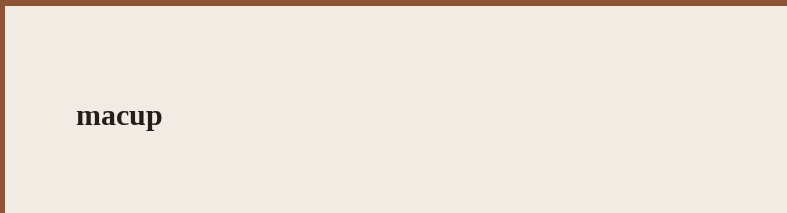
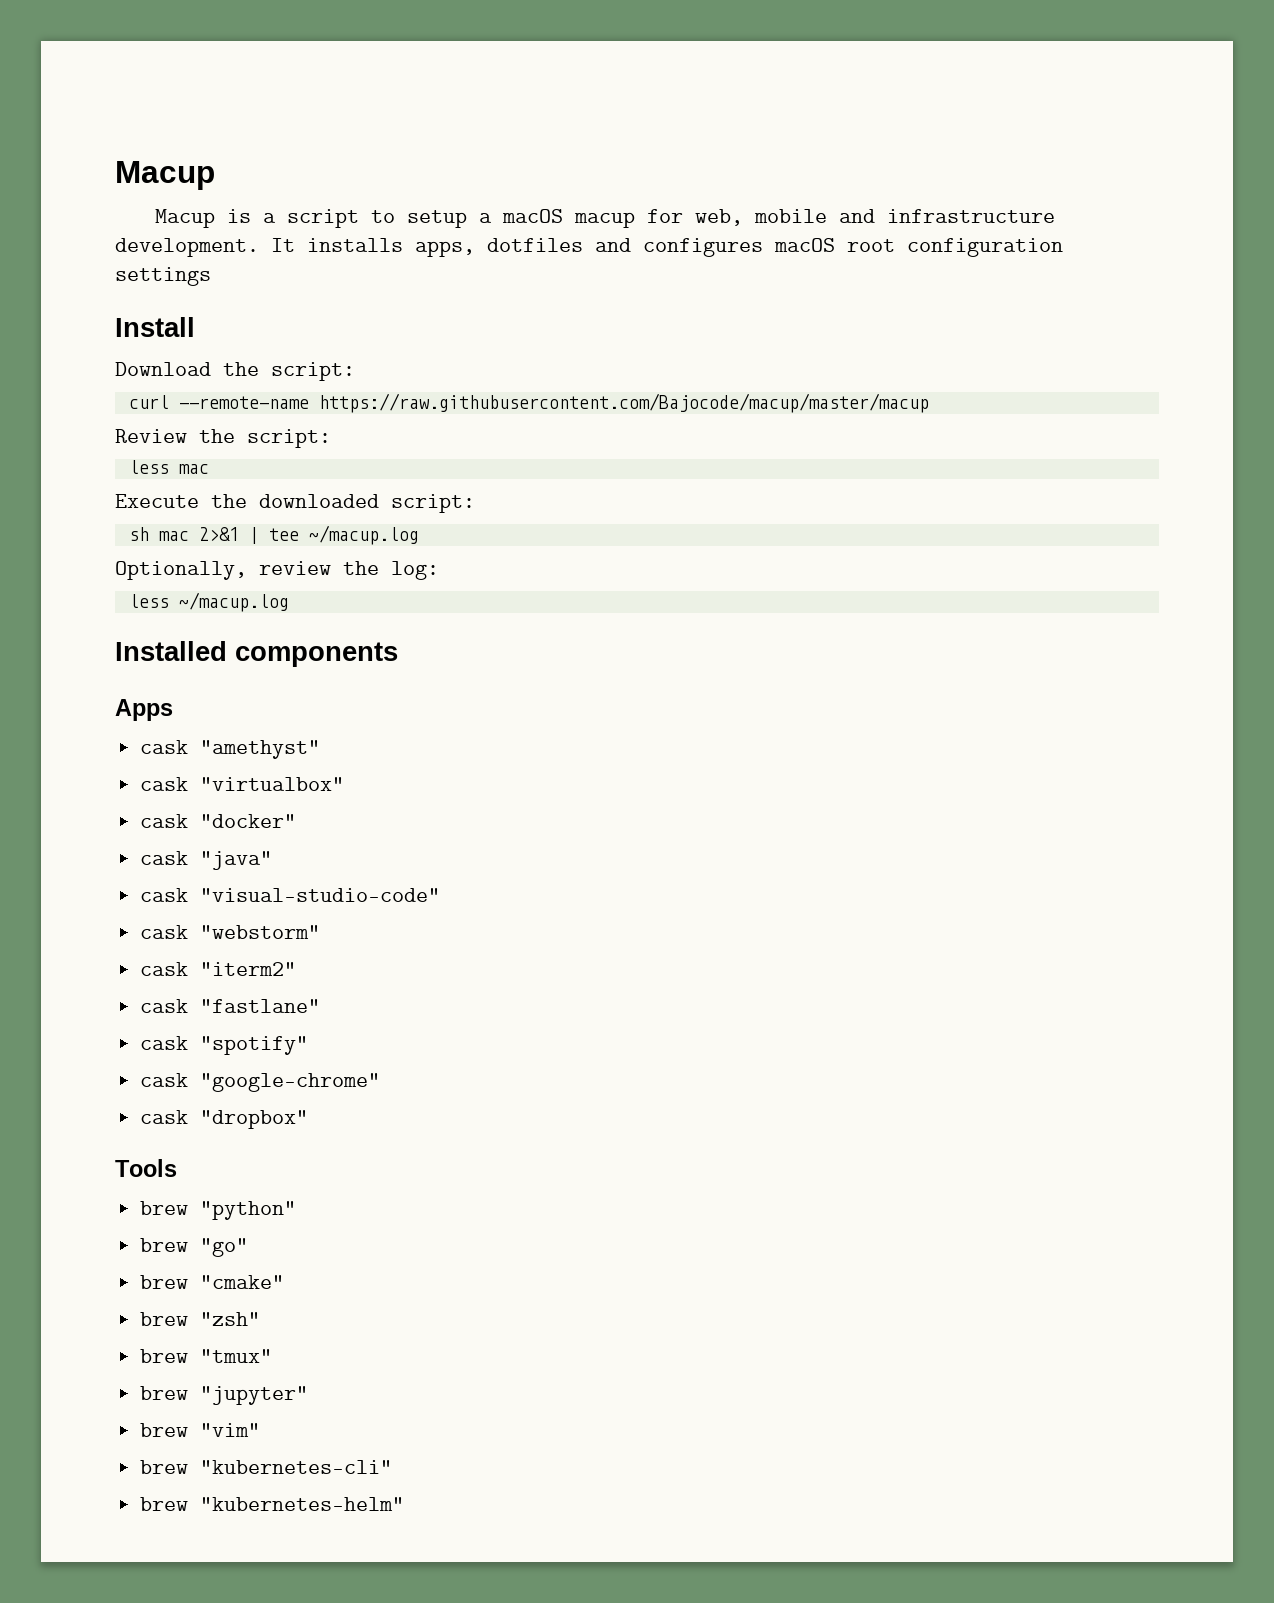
[76,111,163,131] macup -> [115,161,215,190] [154,209,1055,228] [115,238,1063,257] [115,267,211,286] [115,317,195,337] [115,362,355,381] [128,393,929,413] [115,429,331,448] [128,460,209,474] [115,494,475,513] [128,525,419,545] [115,561,439,580] [128,592,289,612] [115,641,398,667] [115,699,173,721] [140,740,321,759] [140,777,345,791] [140,814,297,828] [140,851,273,870] [140,888,441,902] [140,925,321,939] [140,962,297,976] [140,999,321,1013] [140,1036,309,1055] [140,1073,381,1092] [140,1110,309,1129] [115,1159,177,1177] [140,1201,297,1220] [140,1238,249,1257] [140,1275,285,1289] [140,1312,261,1326] [140,1349,273,1363] [140,1386,309,1405] [140,1423,261,1437] [140,1460,393,1474] [140,1497,405,1511] Macup // Macup is a script to setup a macOS macup for web, mobile and infrastructure development. It installs apps, dotfiles and configures macOS root configuration settings // Install // Download the script: // curl --remote-name https://raw.githubusercontent.com/Bajocode/macup/master/macup // Review the script: // less mac // Execute the downloaded script: // sh mac 2>&1 | tee ~/macup.log // Optionally, review the log: // less ~/macup.log // Installed components // Apps // cask "amethyst" // cask "virtualbox" // cask "docker" // cask "java" // cask "visual-studio-code" // cask "webstorm" // cask "iterm2" // cask "fastlane" // cask "spotify" // cask "google-chrome" // cask "dropbox" // Tools // brew "python" // brew "go" // brew "cmake" // brew "zsh" // brew "tmux" // brew "jupyter" // brew "vim" // brew "kubernetes-cli" // brew "kubernetes-helm"

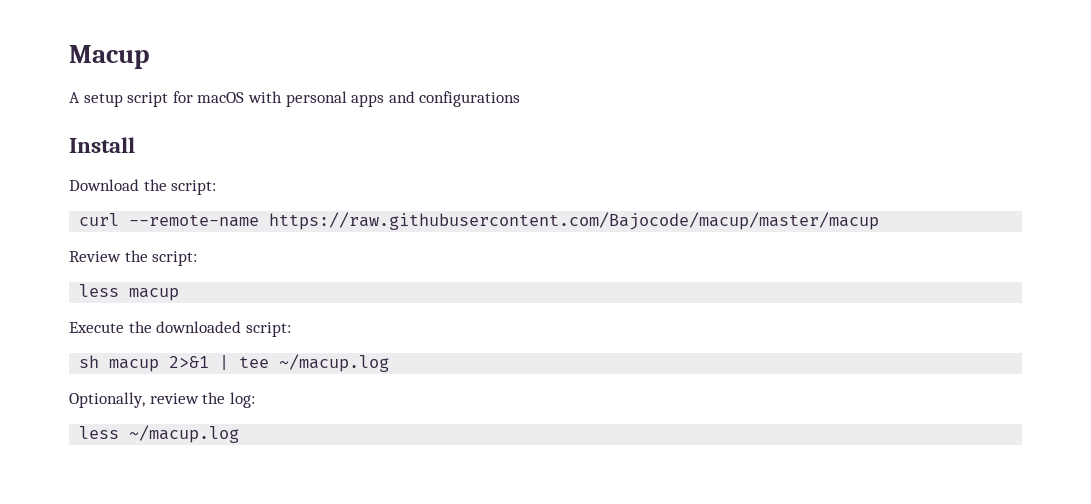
[154,209,1055,228] [115,238,1063,257] [115,267,211,286] Macup is a script to setup a macOS macup for web, mobile and infrastructure development. It installs apps, dotfiles and configures macOS root configuration settings -> [69,91,521,107] A setup script for macOS with personal apps and configurations
[178,464,209,474] mac -> [129,288,180,301] macup
[158,531,189,541] mac -> [109,359,160,372] macup
[115,641,398,667] [115,699,173,721] [140,740,321,759] [140,777,345,791] [140,814,297,828] [140,851,273,870] [140,888,441,902] [140,925,321,939] [140,962,297,976] [140,999,321,1013] [140,1036,309,1055] [140,1073,381,1092] [140,1110,309,1129] [115,1159,177,1177] [140,1201,297,1220] [140,1238,249,1257] [140,1275,285,1289] [140,1312,261,1326] [140,1349,273,1363] [140,1386,309,1405] [140,1423,261,1437] [140,1460,393,1474] [140,1497,405,1511] // Installed components // Apps // cask "amethyst" // cask "virtualbox" // cask "docker" // cask "java" // cask "visual-studio-code" // cask "webstorm" // cask "iterm2" // cask "fastlane" // cask "spotify" // cask "google-chrome" // cask "dropbox" // Tools // brew "python" // brew "go" // brew "cmake" // brew "zsh" // brew "tmux" // brew "jupyter" // brew "vim" // brew "kubernetes-cli" // brew "kubernetes-helm" -> (240, 434) none

